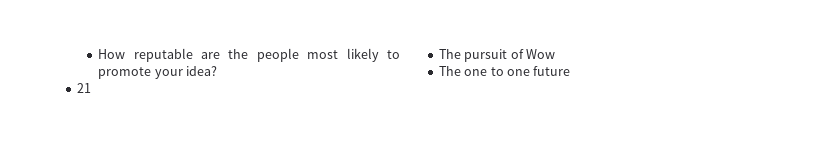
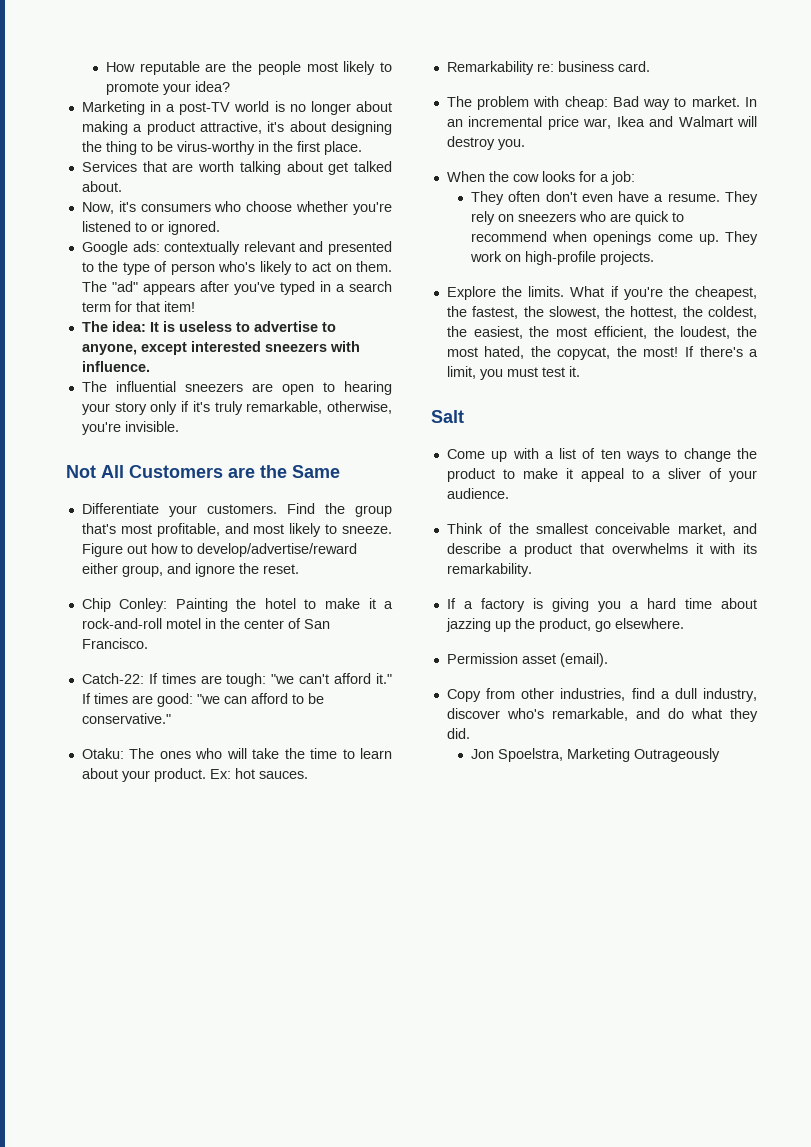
[76,83,91,93] [438,49,555,62] [438,66,571,76] 21 // The pursuit of Wow // The one to one future -> [81,101,392,115] [81,121,392,135] [81,141,362,155] [81,161,392,175] [81,181,122,192] [81,201,392,215] [81,221,220,235] [81,241,393,255] [81,261,392,275] [81,281,392,295] [81,301,195,312] [81,321,336,332] [81,341,360,355] [81,361,150,372] [81,381,392,395] [81,401,392,415] [81,421,179,435] [66,465,340,478] [81,503,392,517] [81,523,393,537] [81,543,357,557] [81,563,299,577] [81,598,394,612] [81,618,330,629] [81,638,148,649] [81,673,392,687] [81,693,324,707] [81,713,171,724] [81,748,392,759] [81,768,308,782] [446,61,650,75] [446,96,757,110] [446,116,757,130] [446,136,525,150] [446,171,635,185] [471,191,758,205] [471,211,685,225] [471,231,758,245] [470,251,655,265] [446,286,757,300] [446,306,757,319] [446,326,757,339] [446,346,758,360] [446,366,580,380] [431,410,464,423] [446,448,757,462] [446,468,757,482] [446,488,509,499] [446,523,757,536] [446,543,757,557] [446,563,532,577] [446,598,757,612] [445,618,684,632] [446,653,608,667] [446,688,757,702] [446,708,758,722] [446,728,470,739] [471,748,721,762] Marketing in a post-TV world is no longer about making a product attractive, it's about designing the thing to be virus-worthy in the first place. // Services that are worth talking about get talked about. // Now, it's consumers who choose whether you're listened to or ignored. // Google ads: contextually relevant and presented to the type of person who's likely to act on them. The "ad" appears after you've typed in a search term for that item! // The idea: It is useless to advertise to anyone, except interested sneezers with influence. // The influential sneezers are open to hearing your story only if it's truly remarkable, otherwise, you're invisible. // Not All Customers are the Same // Differentiate your customers. Find the group that's most profitable, and most likely to sneeze. Figure out how to develop/advertise/reward either group, and ignore the reset. // Chip Conley: Painting the hotel to make it a rock-and-roll motel in the center of San Francisco. // Catch-22: If times are tough: "we can't afford it." If times are good: "we can afford to be conservative." // Otaku: The ones who will take the time to learn about your product. Ex: hot sauces. // Remarkability re: business card. // The problem with cheap: Bad way to market. In an incremental price war, Ikea and Walmart will destroy you. // When the cow looks for a job: // They often don't even have a resume. They rely on sneezers who are quick to recommend when openings come up. They work on high-profile projects. // Explore the limits. What if you're the cheapest, the fastest, the slowest, the hottest, the coldest, the easiest, the most efficient, the loudest, the most hated, the copycat, the most! If there's a limit, you must test it. // Salt // Come up with a list of ten ways to change the product to make it appeal to a sliver of your audience. // Think of the smallest conceivable market, and describe a product that overwhelms it with its remarkability. // If a factory is giving you a hard time about jazzing up the product, go elsewhere. // Permission asset (email). // Copy from other industries, find a dull industry, discover who's remarkable, and do what they did. // Jon Spoelstra, Marketing Outrageously

